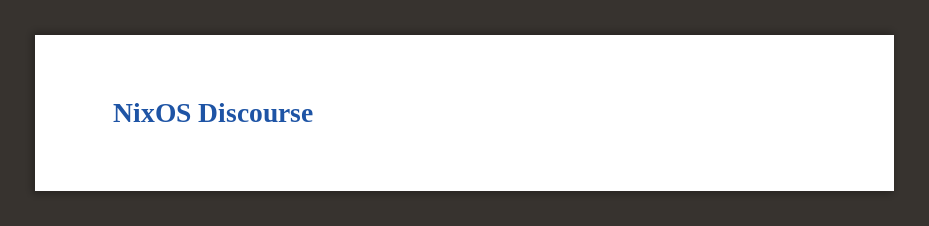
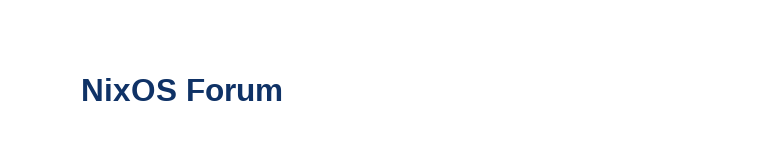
[198,103,314,122] Discourse -> [186,79,283,101] Forum

